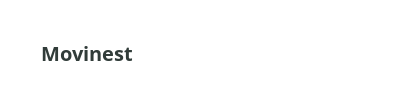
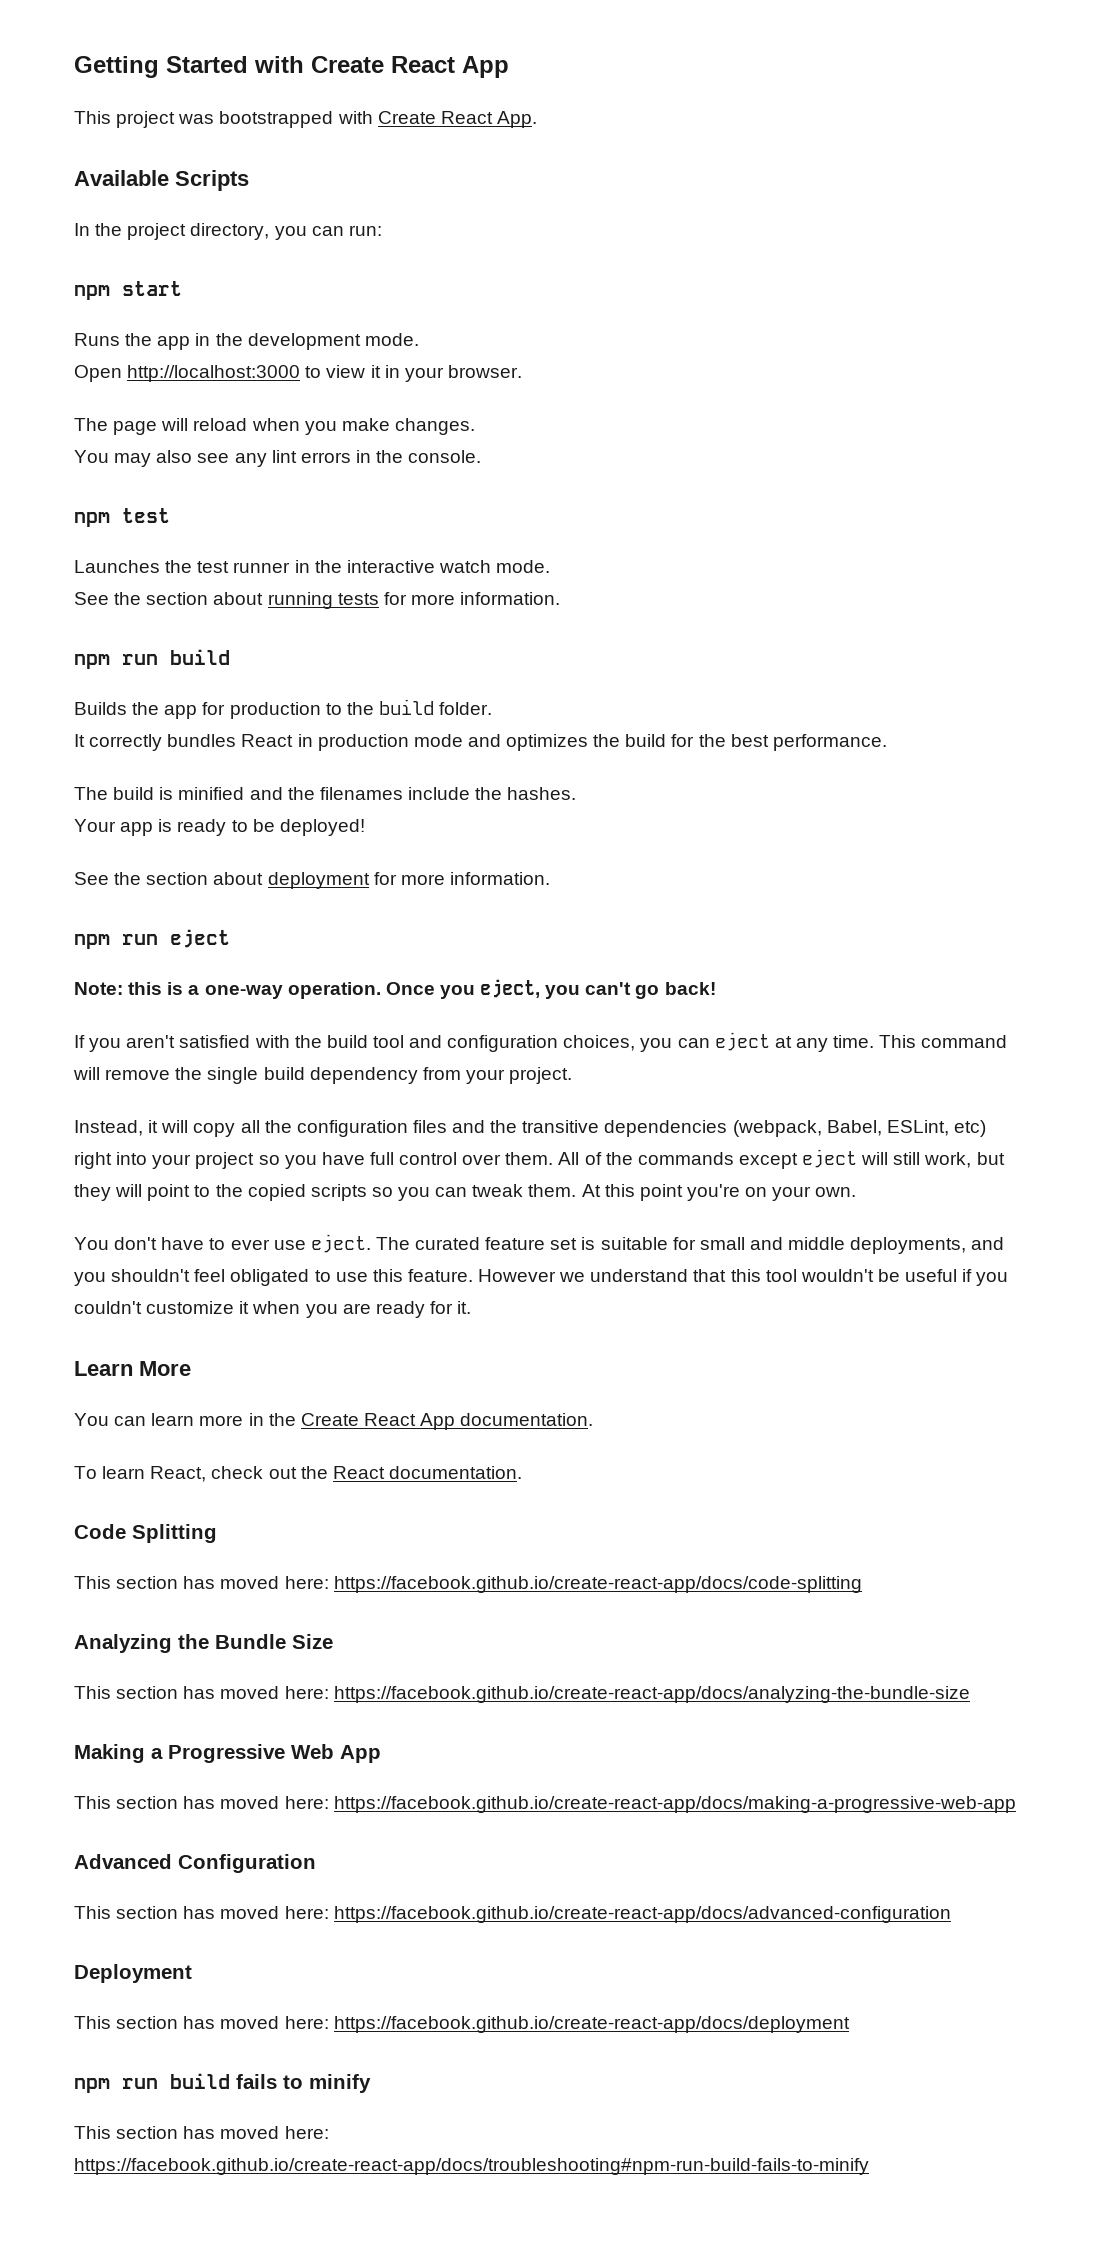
[41,46,133,61] Movinest -> [74,56,509,78] [74,111,537,128] [74,170,249,191] [74,223,382,240] [74,281,182,300] [74,333,419,350] [74,365,522,382] [74,418,475,435] [74,450,482,467] [74,508,170,527] [74,560,551,573] [74,592,561,609] [74,649,230,669] [74,699,493,719] [74,734,887,751] [74,787,577,800] [74,819,365,836] [74,872,550,889] [74,929,230,949] [74,979,716,999] [74,1032,1008,1052] [73,1067,573,1084] [74,1120,986,1137] [74,1149,1005,1169] [74,1184,857,1201] [74,1234,1005,1254] [74,1269,1009,1286] [74,1301,472,1318] [74,1361,191,1376] [74,1413,594,1430] [74,1466,522,1482] [74,1524,217,1543] [74,1576,862,1593] [74,1634,333,1653] [74,1686,970,1703] [74,1744,381,1763] [74,1796,1016,1813] [74,1854,316,1873] [74,1906,951,1923] [74,1964,192,1983] [74,2016,850,2033] [74,2073,371,2093] [74,2126,329,2139] [74,2158,869,2175] Getting Started with Create React App // This project was bootstrapped with Create React App. // Available Scripts // In the project directory, you can run: // npm start // Runs the app in the development mode. // Open http://localhost:3000 to view it in your browser. // The page will reload when you make changes. // You may also see any lint errors in the console. // npm test // Launches the test runner in the interactive watch mode. // See the section about running tests for more information. // npm run build // Builds the app for production to the build folder. // It correctly bundles React in production mode and optimizes the build for the best performance. // The build is minified and the filenames include the hashes. // Your app is ready to be deployed! // See the section about deployment for more information. // npm run eject // Note: this is a one-way operation. Once you eject, you can't go back! // If you aren't satisfied with the build tool and configuration choices, you can eject at any time. This command will remove the single build dependency from your project. // Instead, it will copy all the configuration files and the transitive dependencies (webpack, Babel, ESLint, etc) right into your project so you have full control over them. All of the commands except eject will still work, but they will point to the copied scripts so you can tweak them. At this point you're on your own. // You don't have to ever use eject. The curated feature set is suitable for small and middle deployments, and you shouldn't feel obligated to use this feature. However we understand that this tool wouldn't be useful if you couldn't customize it when you are ready for it. // Learn More // You can learn more in the Create React App documentation. // To learn React, check out the React documentation. // Code Splitting // This section has moved here: https://facebook.github.io/create-react-app/docs/code-splitting // Analyzing the Bundle Size // This section has moved here: https://facebook.github.io/create-react-app/docs/analyzing-the-bundle-size // Making a Progressive Web App // This section has moved here: https://facebook.github.io/create-react-app/docs/making-a-progressive-web-app // Advanced Configuration // This section has moved here: https://facebook.github.io/create-react-app/docs/advanced-configuration // Deployment // This section has moved here: https://facebook.github.io/create-react-app/docs/deployment // npm run build fails to minify // This section has moved here: https://facebook.github.io/create-react-app/docs/troubleshooting#npm-run-build-fails-to-minify

